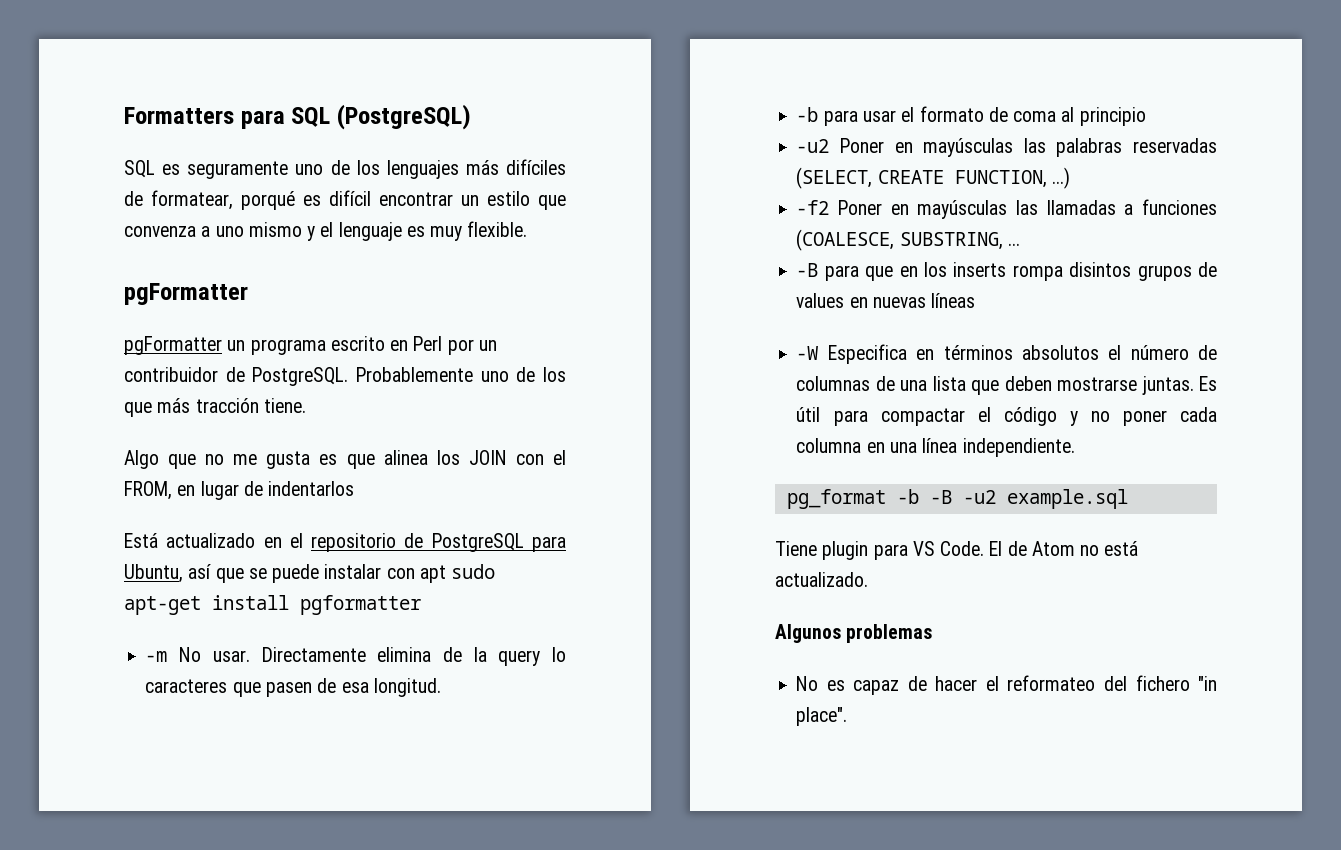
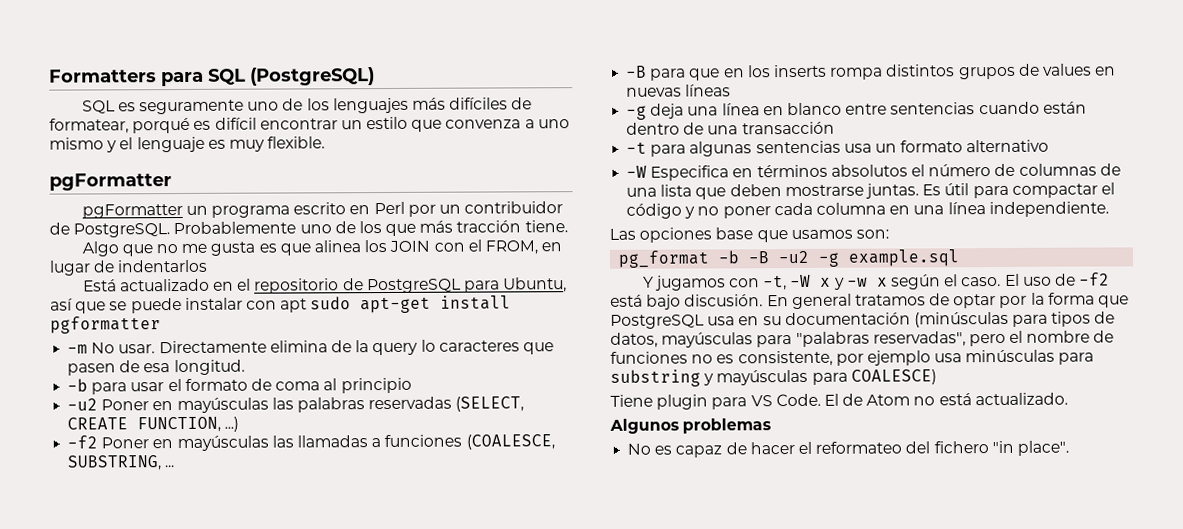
[1069,262,1132,277] disintos -> [886,64,956,77] distintos
(976, 300) none -> [626,101,1087,120] [626,121,835,135] [626,139,1050,157] // -g deja una línea en blanco entre sentencias cuando están dentro de una transacción // -t para algunas sentencias usa un formato alternativo
(1075, 447) none -> [609,227,889,243] // Las opciones base que usamos son:
(996, 497) none -> [818,252,841,267] -g
(1128, 499) none -> [642,272,1111,291] [610,292,1130,310] [610,311,1116,329] [610,330,1115,348] [610,349,1095,367] [610,369,937,387] // Y jugamos con -t, -W x y -w x según el caso. El uso de -f2 está bajo discusión. En general tratamos de optar por la forma que PostgreSQL usa en su documentación (minúsculas para tipos de datos, mayúsculas para "palabras reservadas", pero el nombre de funciones no es consistente, por ejemplo usa minúsculas para substring y mayúsculas para COALESCE)

